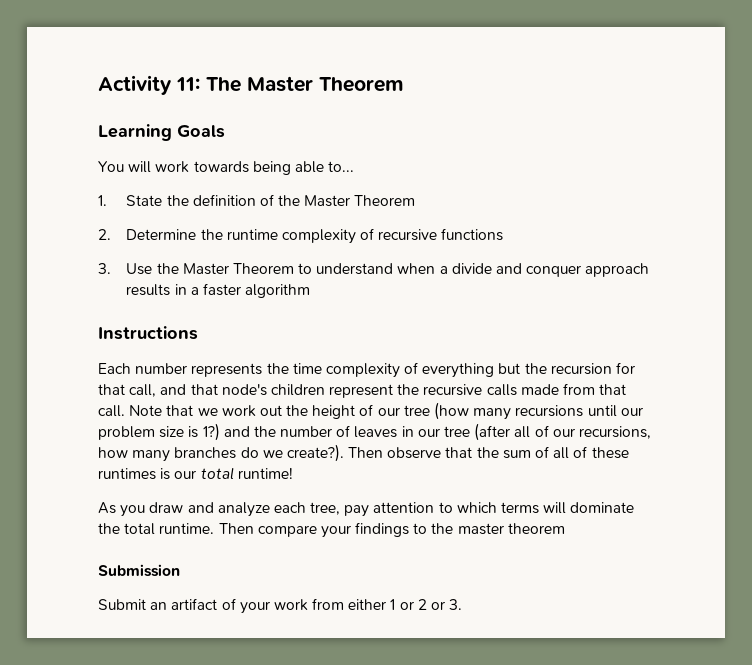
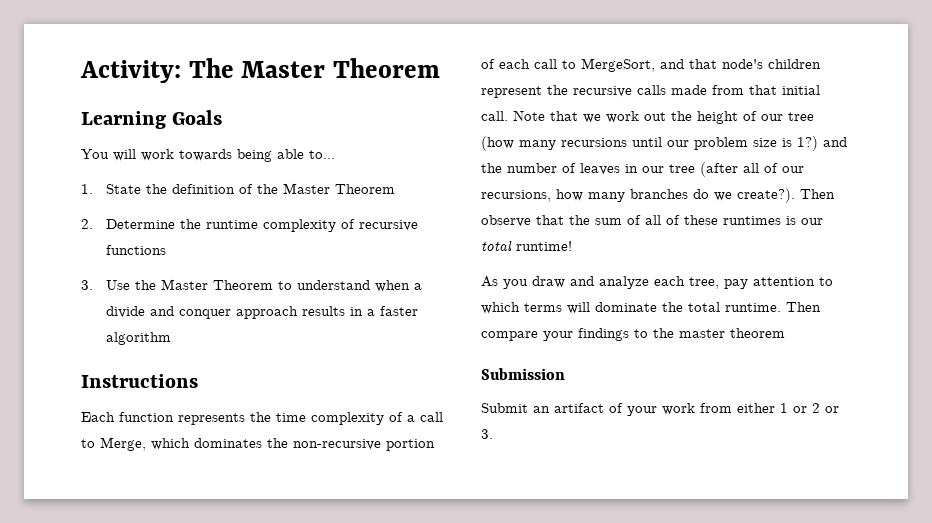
[98,75,200,95] Activity 11: -> [80,60,181,83] Activity:
[135,363,188,374] number -> [119,412,174,422] function
[422,362,636,378] [98,384,157,397] everything but the recursion for that call, -> [407,412,443,422] [81,437,435,451] [481,58,655,72] a call to Merge, which dominates the non-recursive portion of each call to MergeSort,
(627, 389) none -> [782,85,820,95] initial

